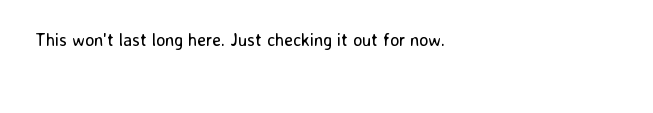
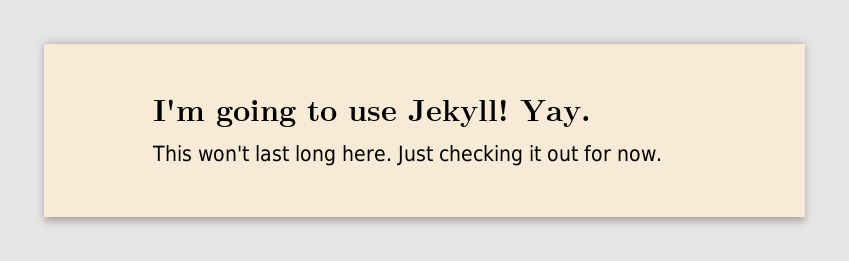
(35, 39) none -> [153,99,591,127] I'm going to use Jekyll! Yay. //

